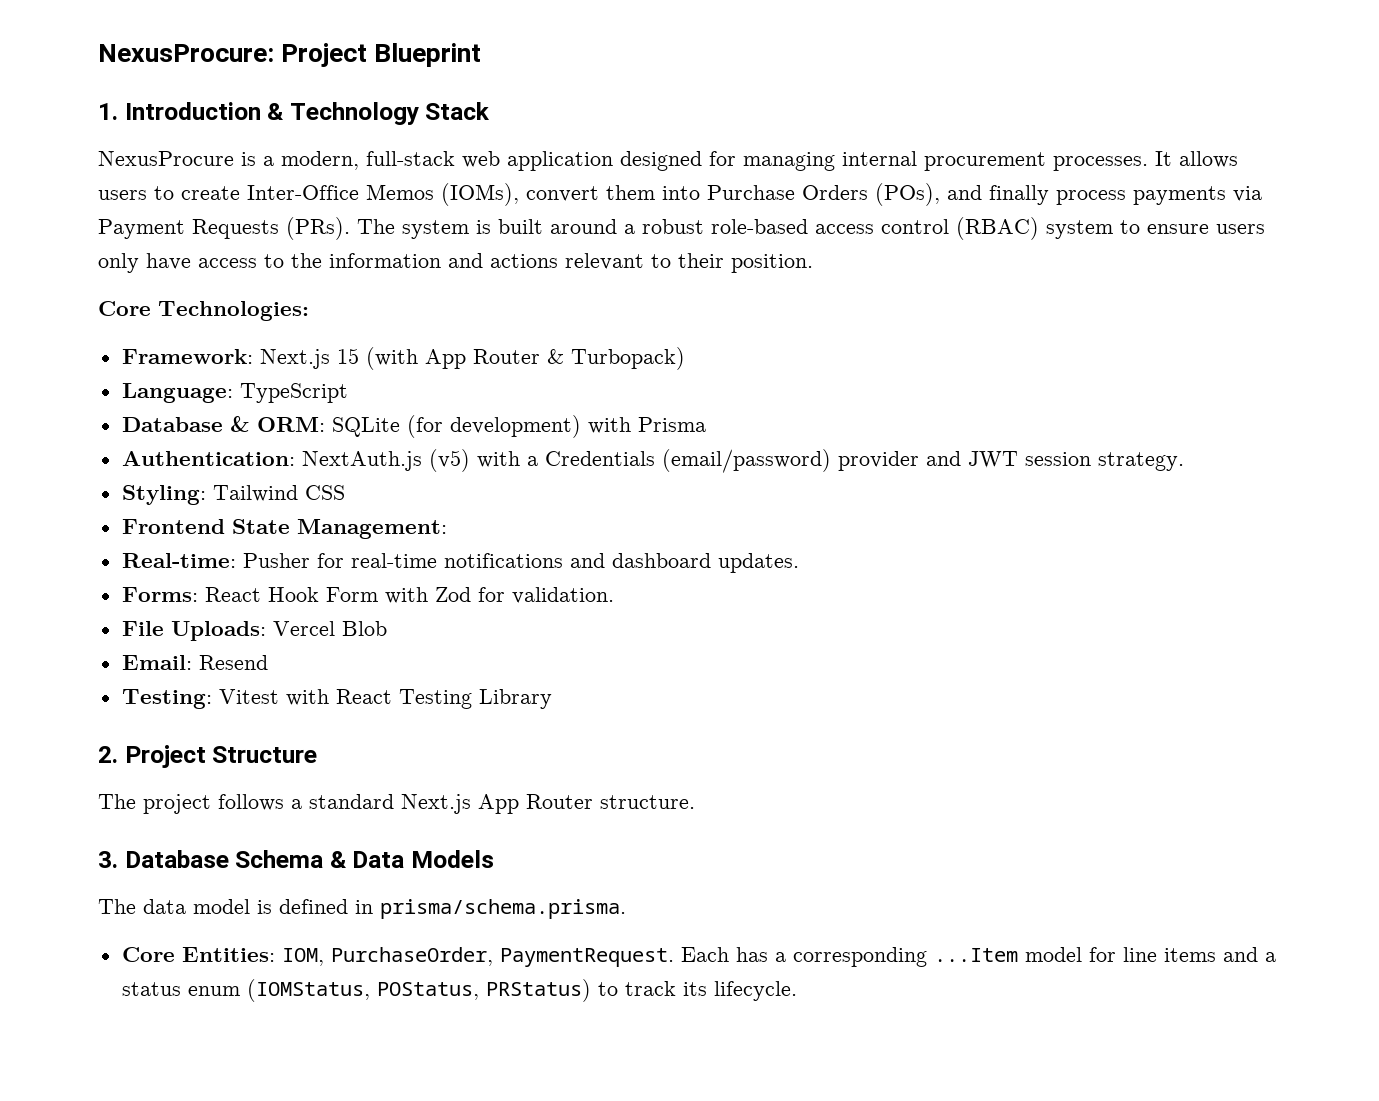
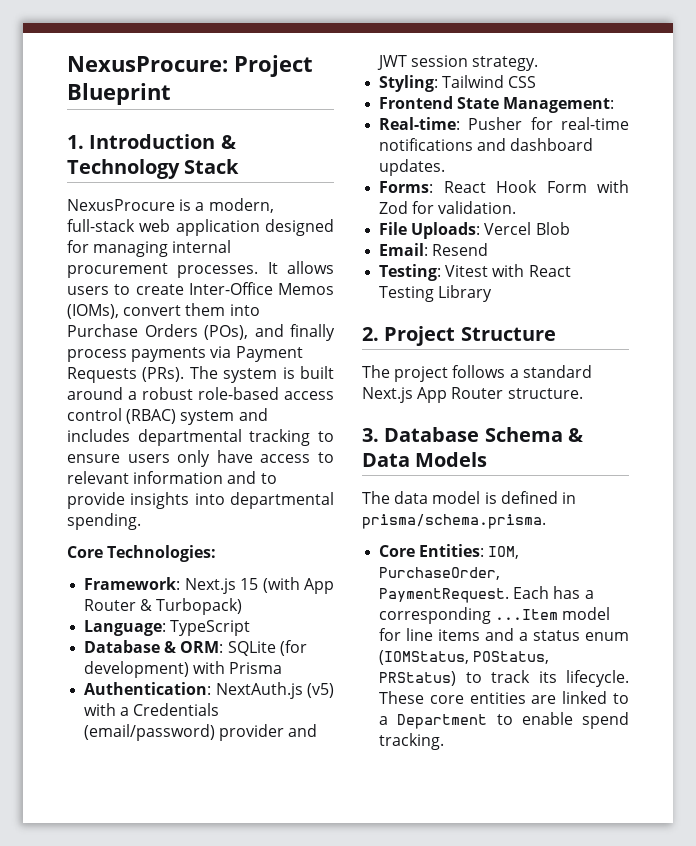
(1113, 229) none -> [238,408,268,421] [67,429,311,446] and includes departmental tracking
[291,253,322,268] the -> [67,471,129,484] relevant
[490,253,813,273] actions relevant to their position. -> [260,473,277,484] [67,492,334,509] [67,513,141,530] to provide insights into departmental spending.
(797, 991) none -> [379,691,629,704] [379,712,629,729] [379,733,445,750] These core entities are linked to a Department to enable spend tracking.

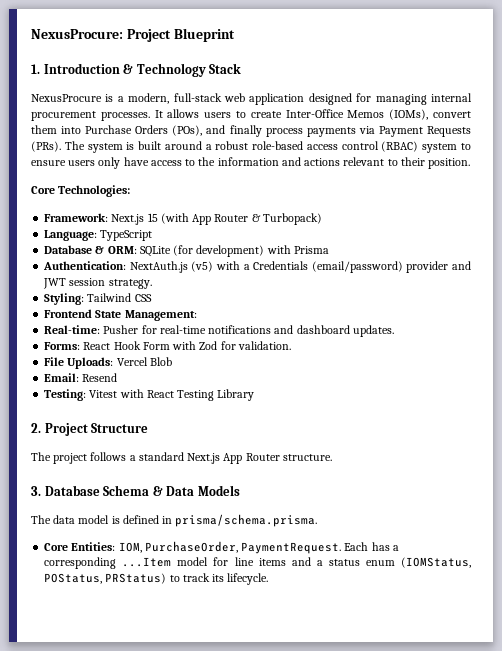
[238,408,268,421] [67,429,311,446] and includes departmental tracking -> (458, 148) none
[67,471,129,484] relevant -> [198,157,216,166] the
[260,473,277,484] [67,492,334,509] [67,513,141,530] to provide insights into departmental spending. -> [304,157,471,169] actions relevant to their position.
[379,691,629,704] [379,712,629,729] [379,733,445,750] These core entities are linked to a Department to enable spend tracking. -> (269, 579) none

